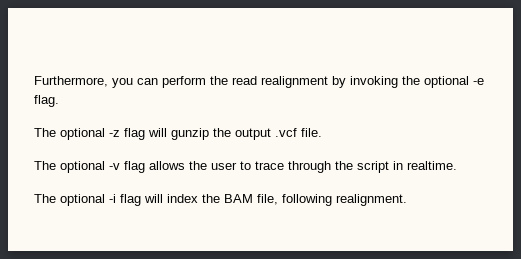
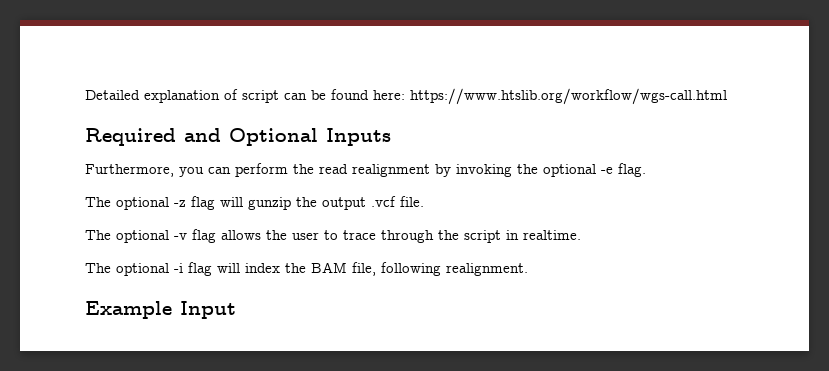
(34, 81) none -> [85,88,727,105] [85,128,391,146] Detailed explanation of script can be found here: https://www.htslib.org/workflow/wgs-call.html // Required and Optional Inputs //
(407, 200) none -> [85,301,236,319] // Example Input

